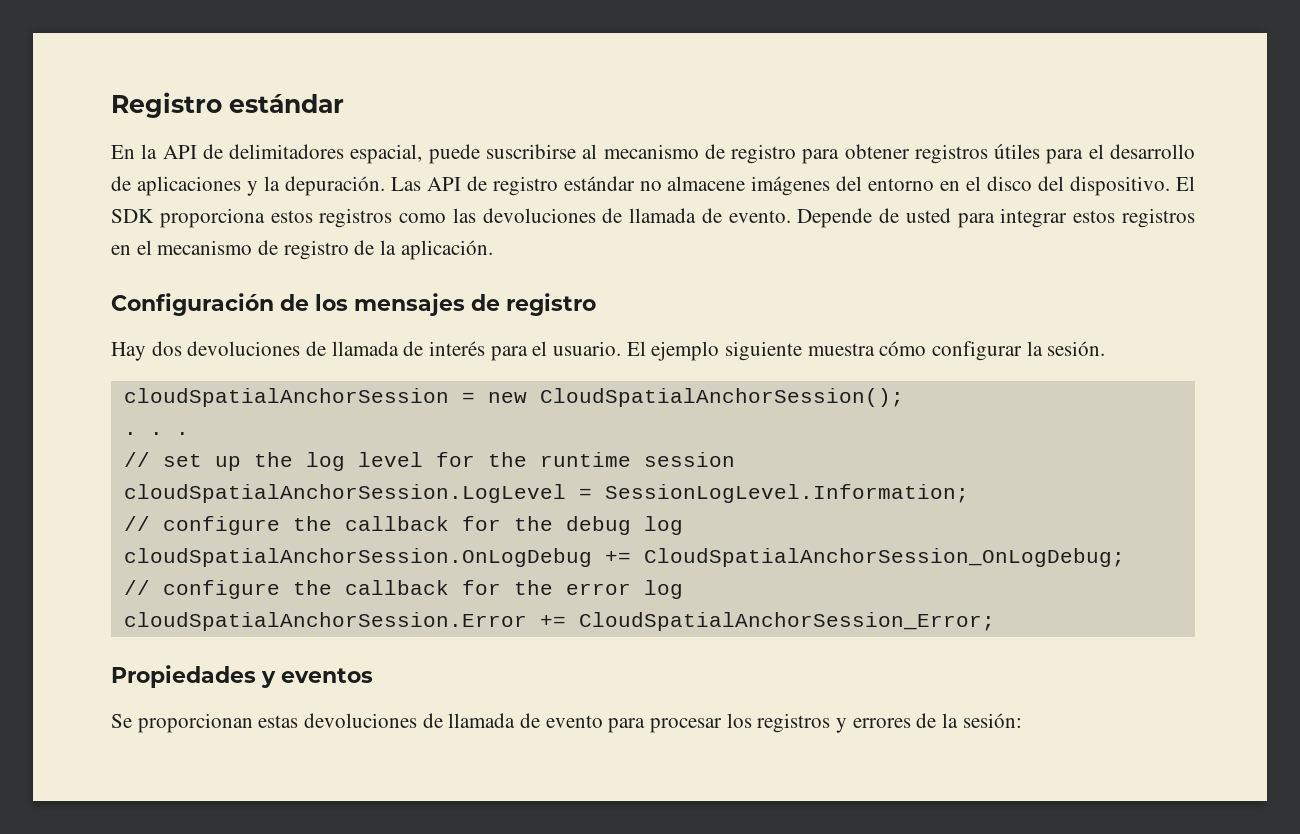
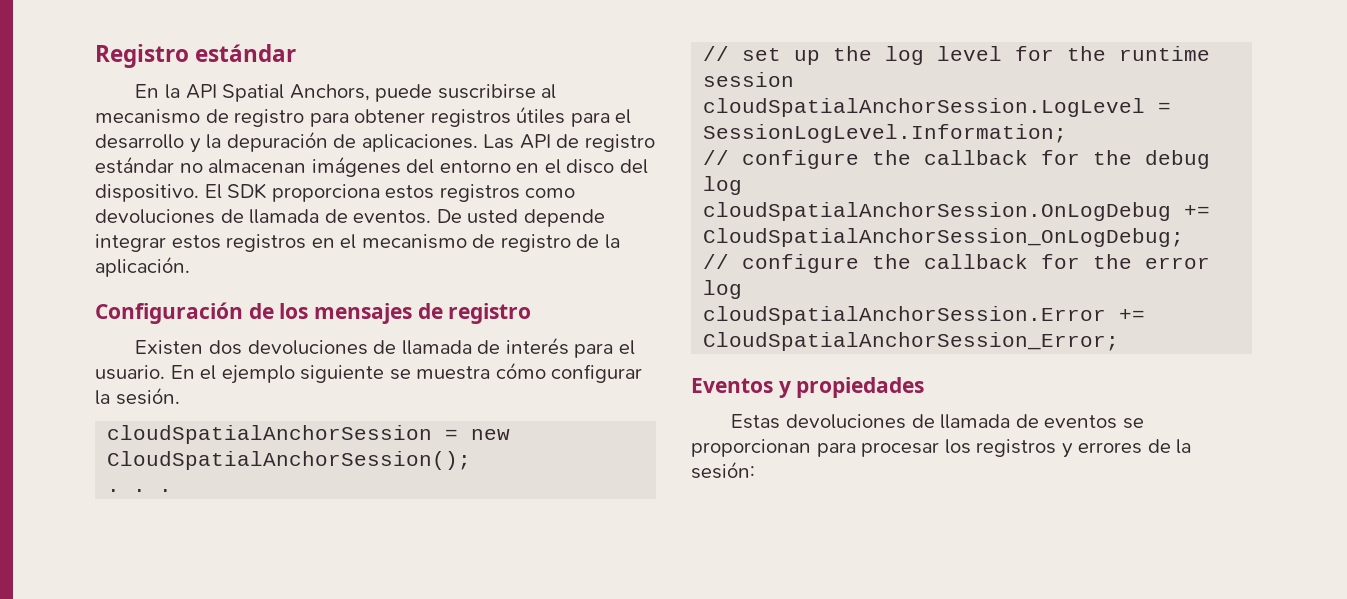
[202,144,423,164] de delimitadores espacial, -> [222,84,370,102] Spatial Anchors,
[111,176,385,196] de aplicaciones y la depuración. -> [189,131,478,153] y la depuración de aplicaciones.
[667,176,746,191] almacene -> [208,159,307,174] almacenan
[452,208,995,228] las devoluciones de llamada de evento. Depende de usted para -> [95,209,605,227] devoluciones de llamada de eventos. De usted depende
[111,342,146,361] Hay -> [135,340,204,355] Existen
[626,341,646,356] El -> [170,365,217,380] En el
(803, 351) none -> [389,369,411,380] se
[111,665,373,688] [111,713,603,733] Propiedades y eventos // Se proporcionan estas devoluciones de llamada de evento -> [691,377,925,398] [731,414,1144,429] [691,439,811,457] Eventos y propiedades // Estas devoluciones de llamada de eventos se proporcionan

